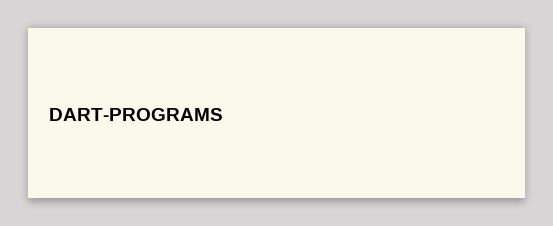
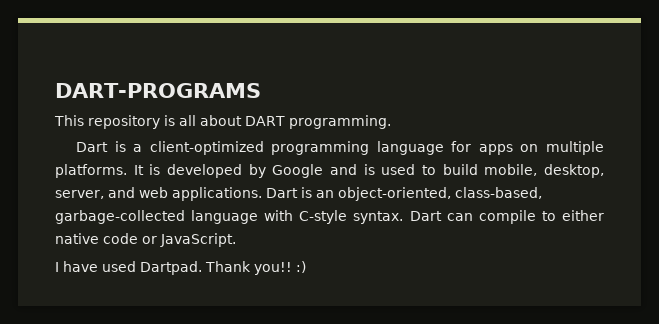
(223, 114) none -> [54,115,391,129] [76,141,604,155] [55,164,605,178] [55,187,542,201] [55,210,604,224] [55,233,236,247] [55,261,306,275] // This repository is all about DART programming. // Dart is a client-optimized programming language for apps on multiple platforms. It is developed by Google and is used to build mobile, desktop, server, and web applications. Dart is an object-oriented, class-based, garbage-collected language with C-style syntax. Dart can compile to either native code or JavaScript. // I have used Dartpad. Thank you!! :)

